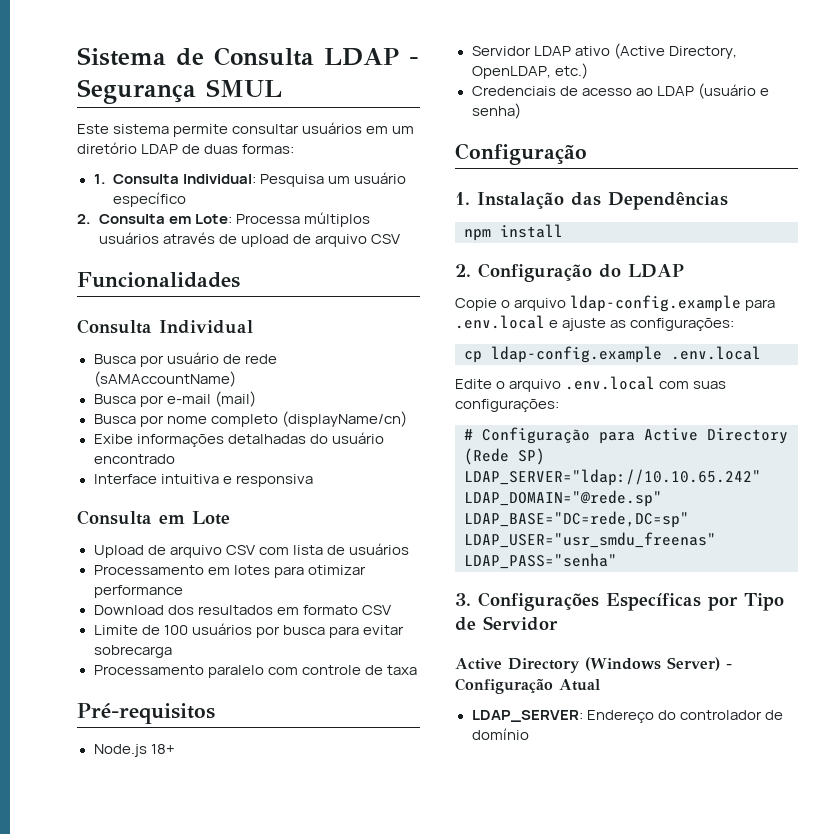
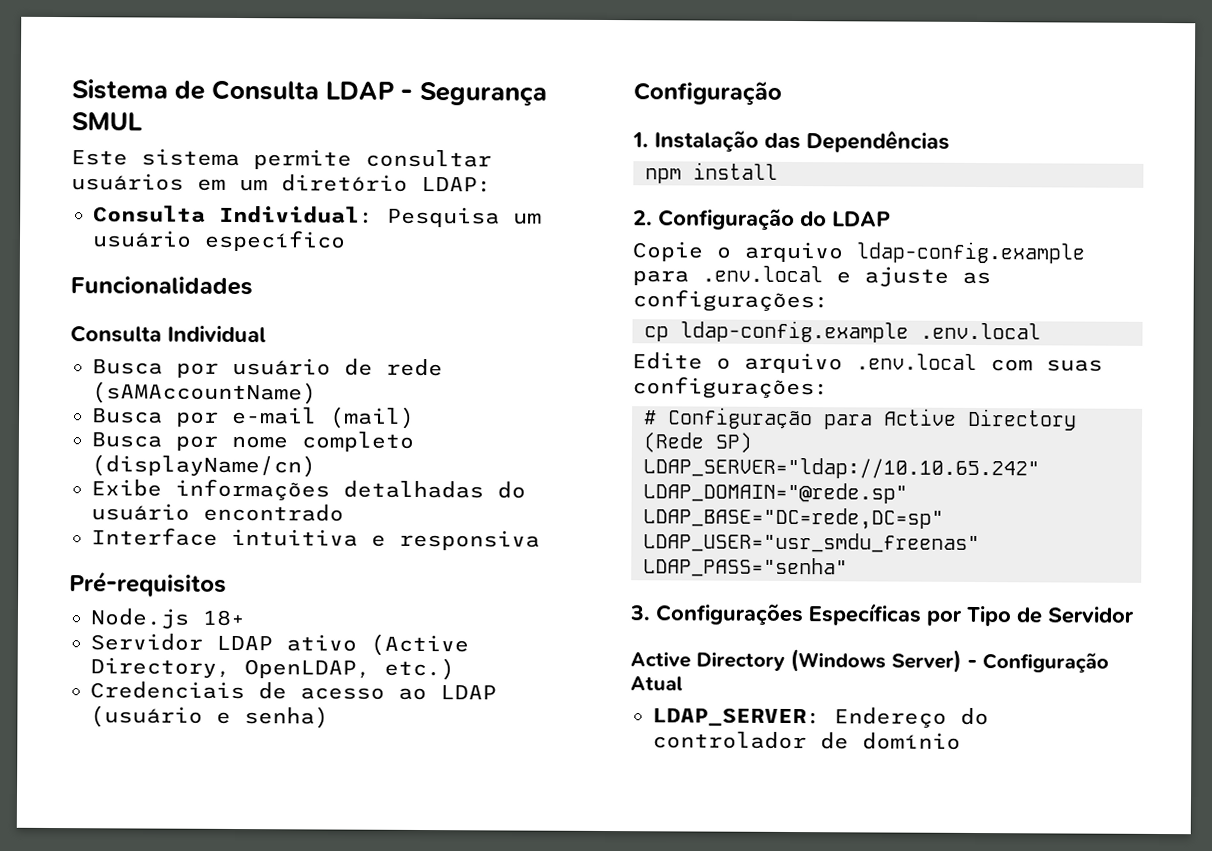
[141,144,295,154] [93,174,106,184] LDAP de duas formas: // 1. -> [421,176,492,193] LDAP: //
[77,212,370,227] [98,232,400,247] // 2. Consulta em Lote: Processa múltiplos usuários através de upload de arquivo CSV -> (346, 240) none
[77,510,230,525] [93,543,409,558] [93,565,366,578] [93,585,183,598] [93,605,391,615] [93,623,404,638] [93,645,172,658] [93,665,417,678] // Consulta em Lote // Upload de arquivo CSV com lista de usuários // Processamento em lotes para otimizar performance // Download dos resultados em formato CSV // Limite de 100 usuários por busca para evitar sobrecarga // Processamento paralelo com controle de taxa -> (540, 540) none

